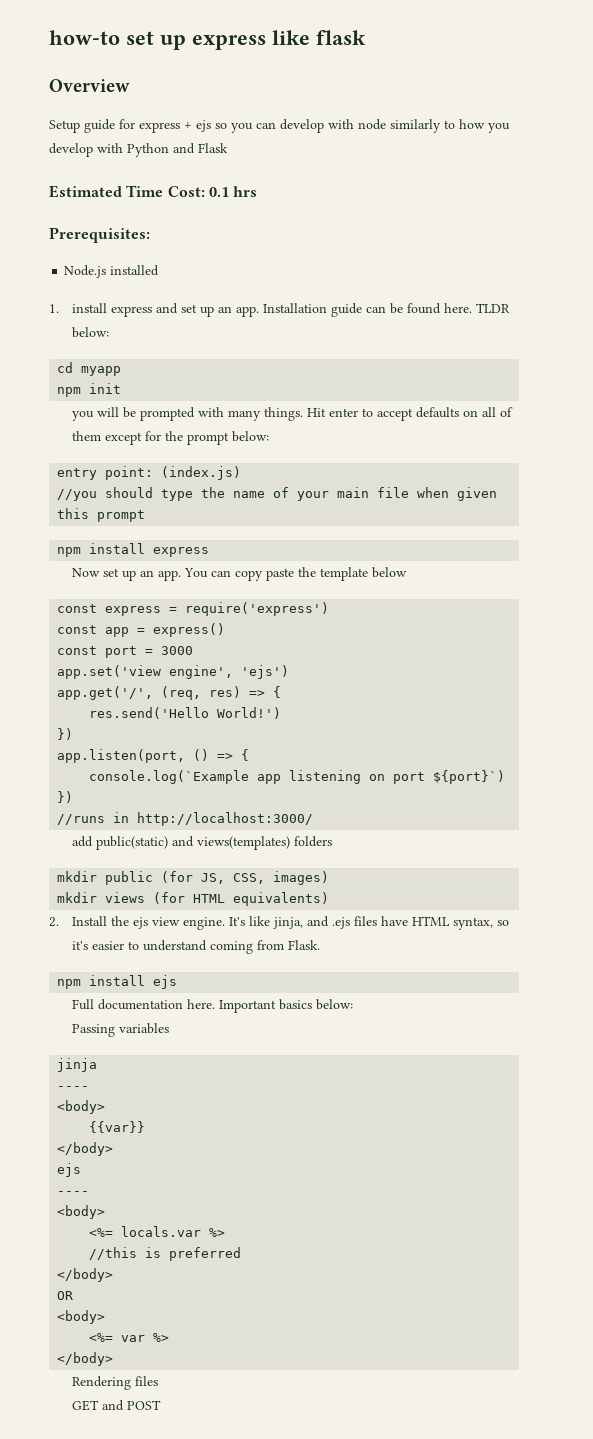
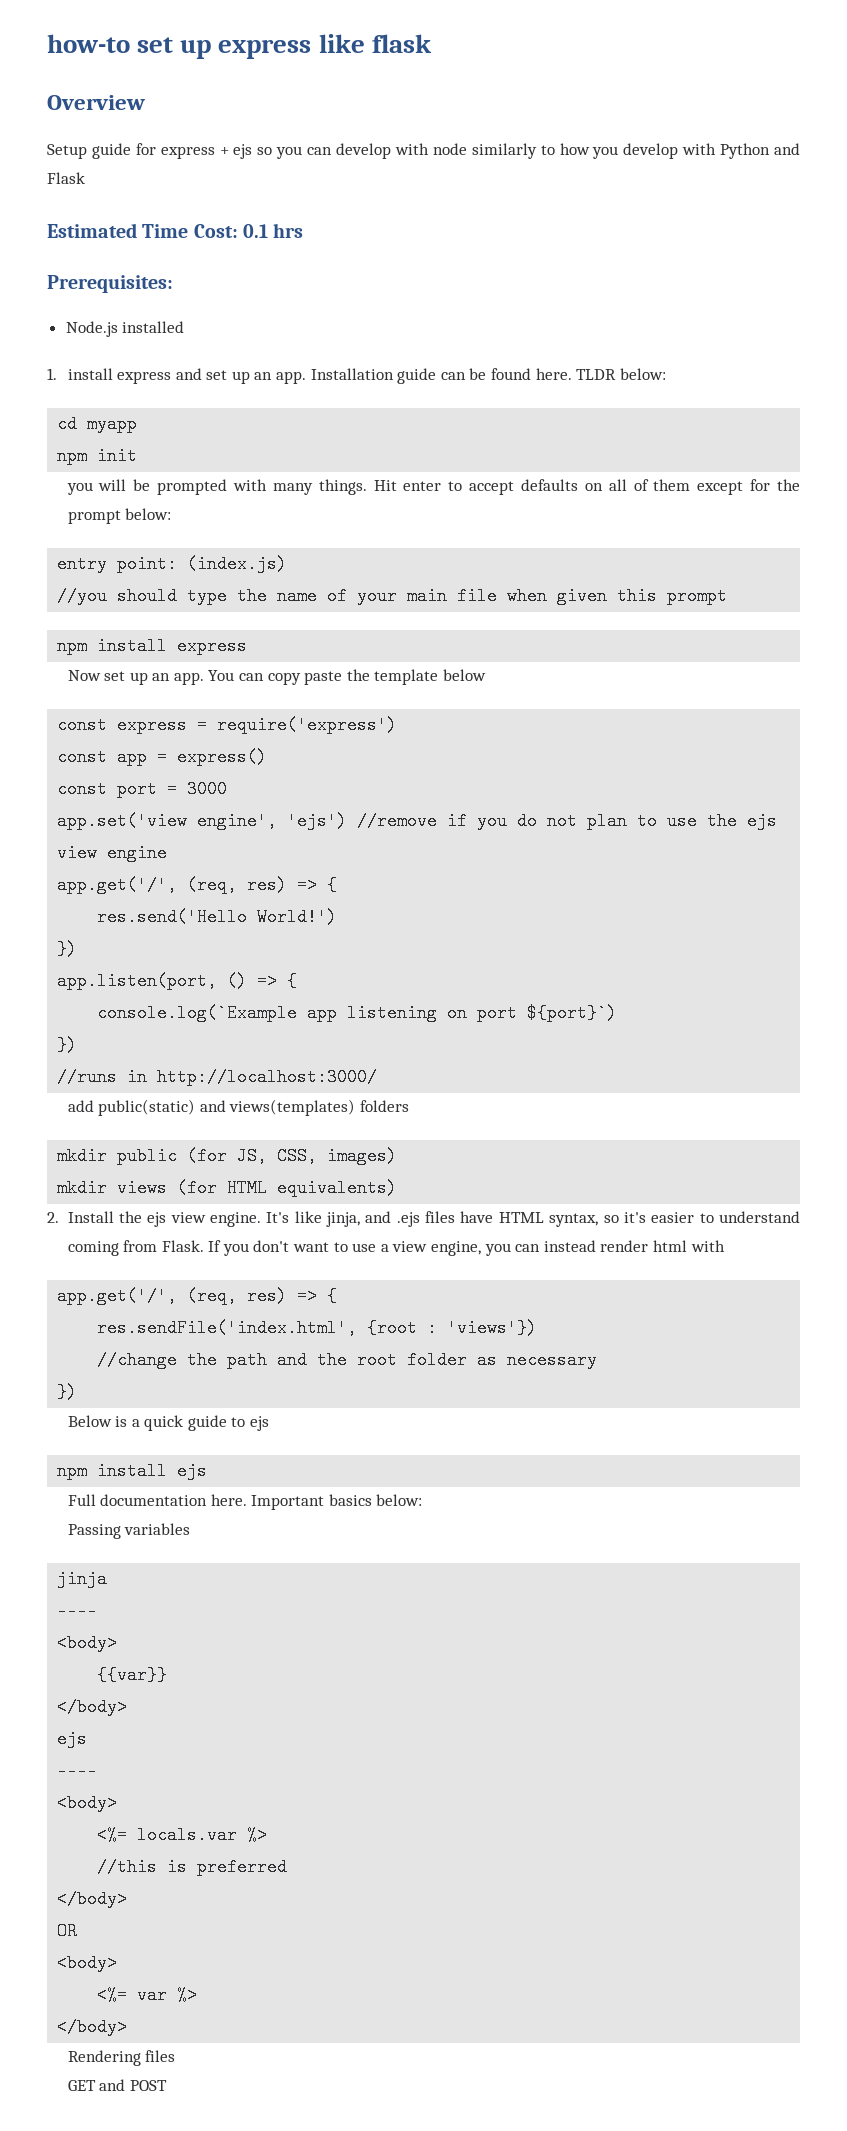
(290, 672) none -> [357,812,778,830] [57,844,168,862] //remove if you do not plan to use the ejs view engine
(321, 945) none -> [208,1240,725,1256] [57,1287,338,1305] [97,1319,538,1337] [97,1351,598,1369] [57,1383,78,1401] [67,1415,270,1431] If you don't want to use a view engine, you can instead render html with // app.get('/', (req, res) => { // res.sendFile('index.html', {root : 'views'}) // //change the path and the root folder as necessary // }) // Below is a quick guide to ejs

